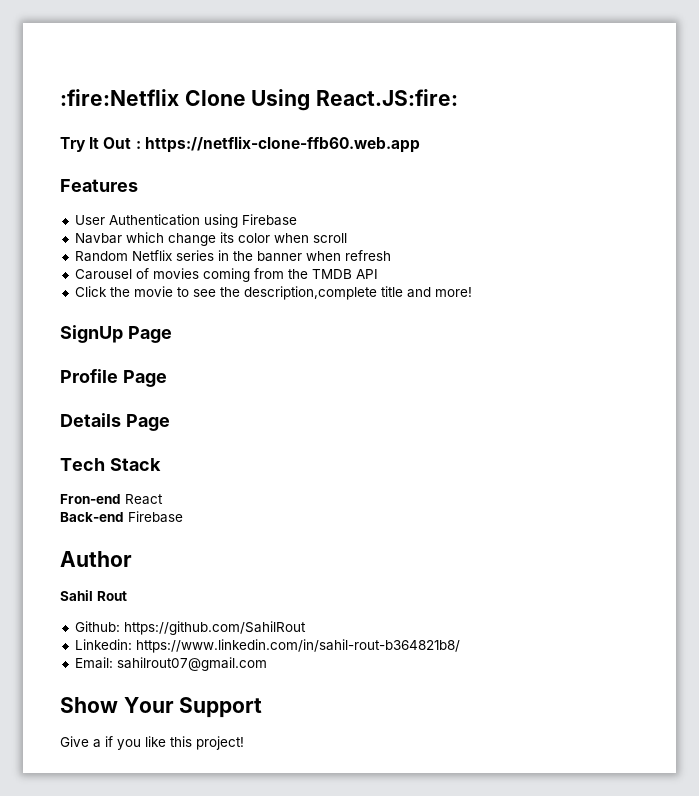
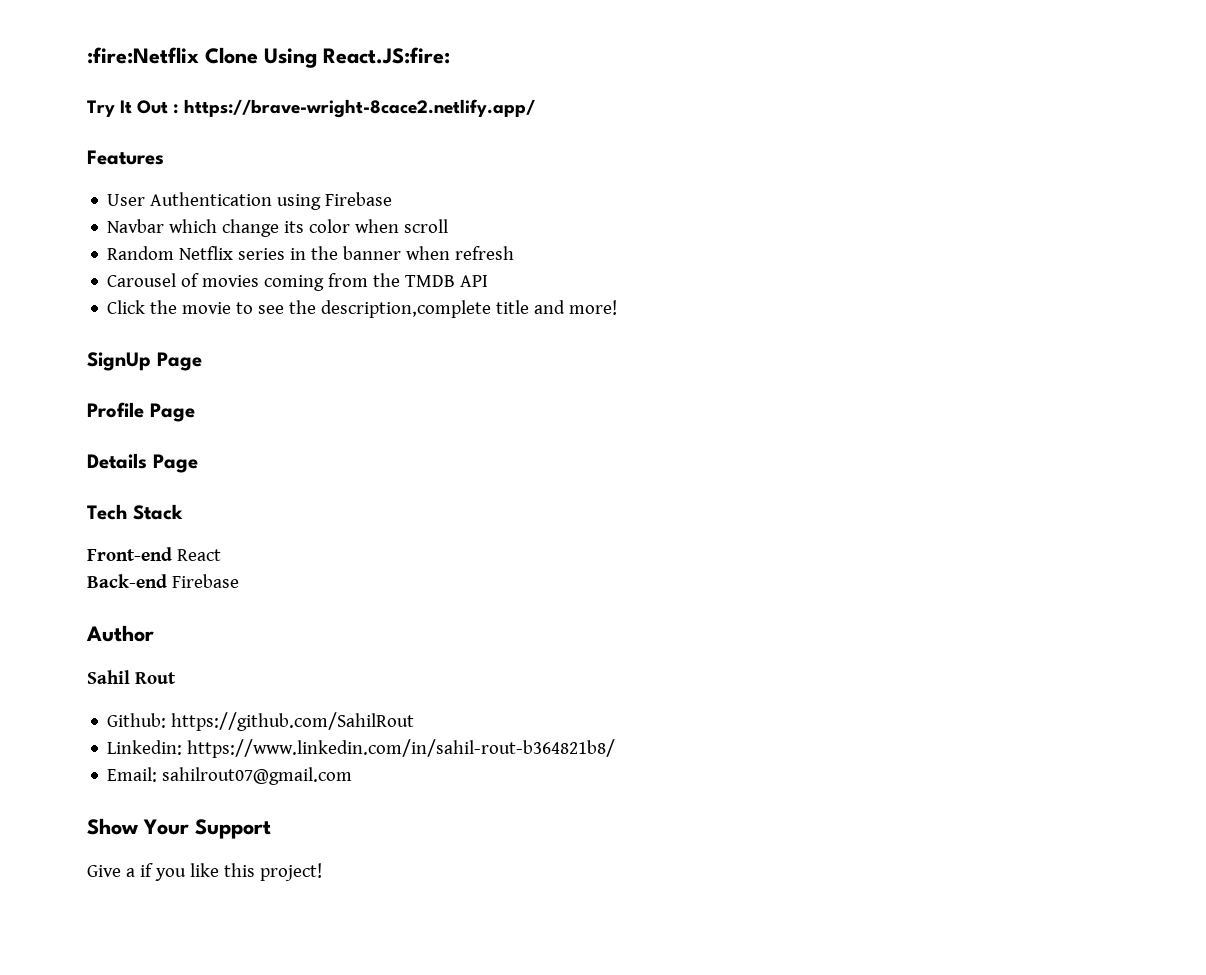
[144,136,420,153] https://netflix-clone-ffb60.web.app -> [183,99,535,118] https://brave-wright-8cace2.netlify.app/
[60,494,121,504] Fron-end -> [87,547,172,561] Front-end

